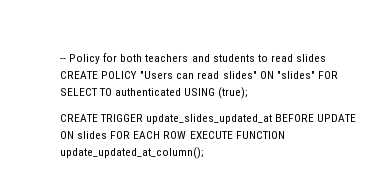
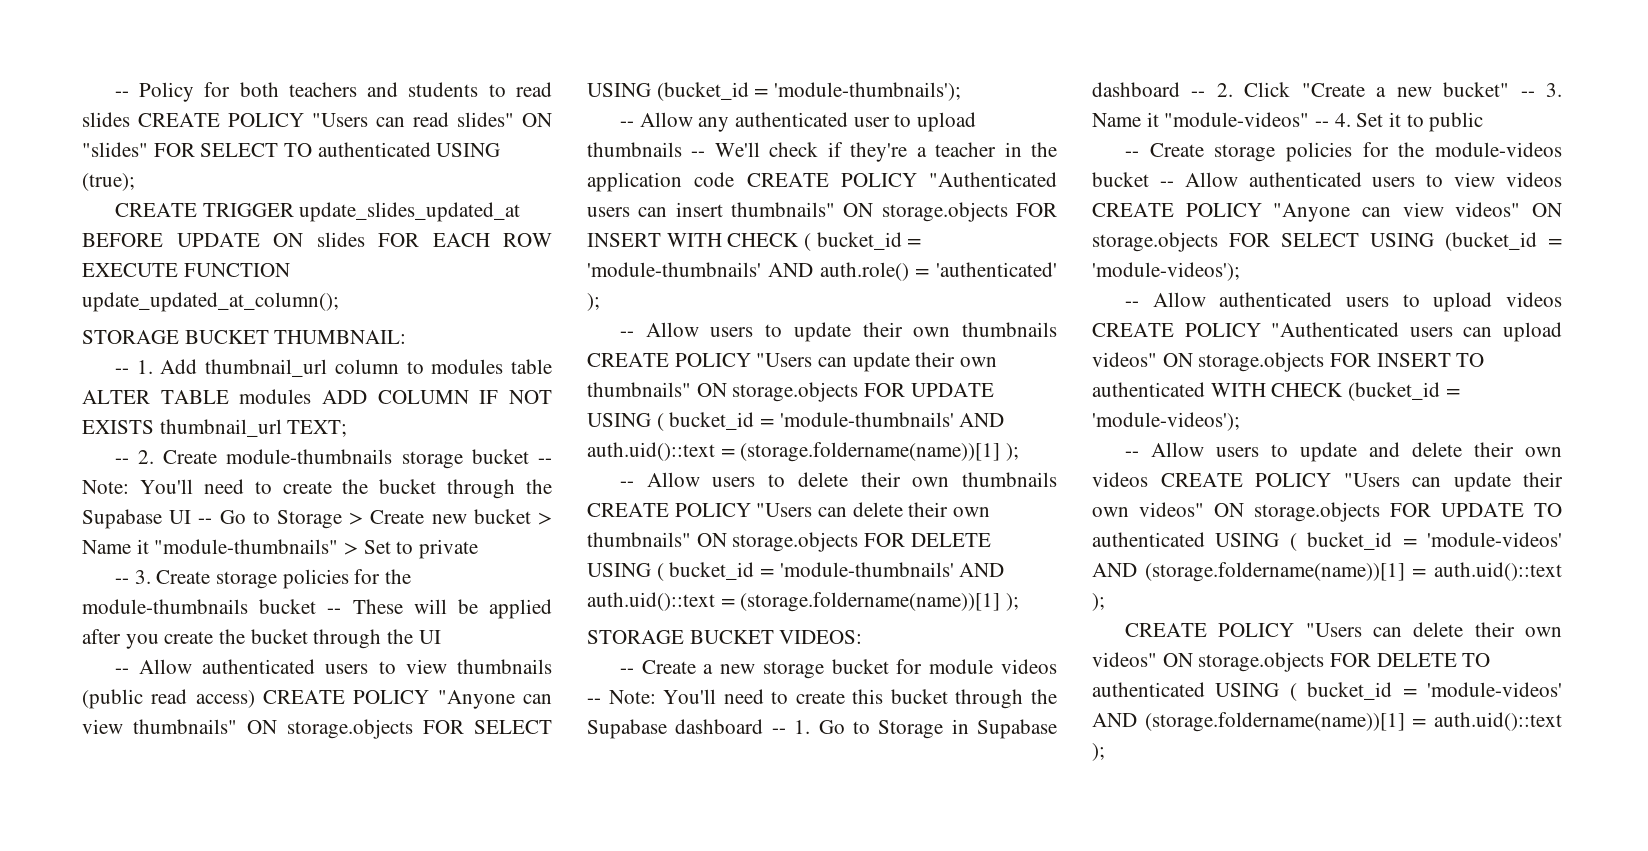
(204, 153) none -> [82,330,407,344] [114,359,552,377] [82,389,552,404] [82,419,348,437] [114,449,552,469] [82,479,552,499] [82,509,552,529] [82,539,479,559] [114,569,411,589] [82,599,552,619] [82,629,441,649] [114,659,552,674] [82,689,552,709] [82,719,552,739] [587,82,962,101] [619,112,976,132] [587,142,1057,162] [587,172,1057,192] [587,202,1057,222] [587,232,922,251] [587,262,1057,281] [587,293,600,311] [619,322,1057,342] [587,352,998,372] [587,382,994,402] [587,412,1005,431] [587,442,1020,462] [619,472,1057,487] [587,502,991,517] [587,532,991,552] [587,562,1005,581] [587,592,1020,612] [587,630,863,644] [619,659,1057,679] [587,689,1057,709] [587,719,1057,739] [1092,82,1562,97] [1092,112,1484,132] [1124,142,1562,162] [1092,172,1562,187] [1092,202,1562,222] [1092,232,1562,252] [1092,262,1240,281] [1124,292,1562,312] [1092,322,1562,342] [1092,352,1485,372] [1092,382,1460,401] [1092,412,1240,431] [1124,442,1562,462] [1092,472,1563,492] [1092,502,1562,522] [1092,532,1562,551] [1092,562,1562,582] [1092,593,1105,611] [1124,622,1562,637] [1092,652,1491,672] [1092,682,1562,701] [1092,712,1562,732] [1092,743,1105,761] // STORAGE BUCKET THUMBNAIL: // -- 1. Add thumbnail_url column to modules table ALTER TABLE modules ADD COLUMN IF NOT EXISTS thumbnail_url TEXT; // -- 2. Create module-thumbnails storage bucket -- Note: You'll need to create the bucket through the Supabase UI -- Go to Storage > Create new bucket > Name it "module-thumbnails" > Set to private // -- 3. Create storage policies for the module-thumbnails bucket -- These will be applied after you create the bucket through the UI // -- Allow authenticated users to view thumbnails (public read access) CREATE POLICY "Anyone can view thumbnails" ON storage.objects FOR SELECT USING (bucket_id = 'module-thumbnails'); // -- Allow any authenticated user to upload thumbnails -- We'll check if they're a teacher in the application code CREATE POLICY "Authenticated users can insert thumbnails" ON storage.objects FOR INSERT WITH CHECK ( bucket_id = 'module-thumbnails' AND auth.role() = 'authenticated' ); // -- Allow users to update their own thumbnails CREATE POLICY "Users can update their own thumbnails" ON storage.objects FOR UPDATE USING ( bucket_id = 'module-thumbnails' AND auth.uid()::text = (storage.foldername(name))[1] ); // -- Allow users to delete their own thumbnails CREATE POLICY "Users can delete their own thumbnails" ON storage.objects FOR DELETE USING ( bucket_id = 'module-thumbnails' AND auth.uid()::text = (storage.foldername(name))[1] ); // STORAGE BUCKET VIDEOS: // -- Create a new storage bucket for module videos -- Note: You'll need to create this bucket through the Supabase dashboard -- 1. Go to Storage in Supabase dashboard -- 2. Click "Create a new bucket" -- 3. Name it "module-videos" -- 4. Set it to public // -- Create storage policies for the module-videos bucket -- Allow authenticated users to view videos CREATE POLICY "Anyone can view videos" ON storage.objects FOR SELECT USING (bucket_id = 'module-videos'); // -- Allow authenticated users to upload videos CREATE POLICY "Authenticated users can upload videos" ON storage.objects FOR INSERT TO authenticated WITH CHECK (bucket_id = 'module-videos'); // -- Allow users to update and delete their own videos CREATE POLICY "Users can update their own videos" ON storage.objects FOR UPDATE TO authenticated USING ( bucket_id = 'module-videos' AND (storage.foldername(name))[1] = auth.uid()::text ); // CREATE POLICY "Users can delete their own videos" ON storage.objects FOR DELETE TO authenticated USING ( bucket_id = 'module-videos' AND (storage.foldername(name))[1] = auth.uid()::text );

